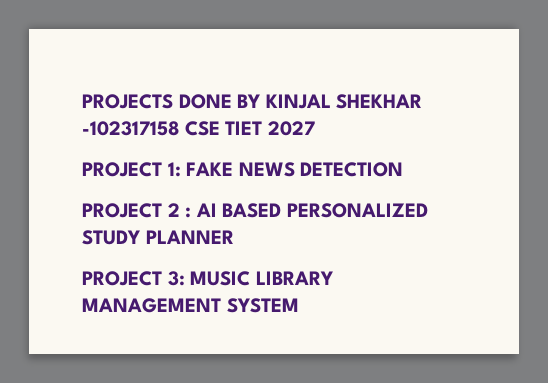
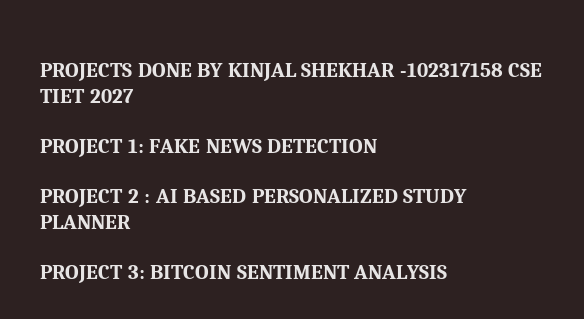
[190,271,333,286] [82,298,299,313] MUSIC LIBRARY MANAGEMENT SYSTEM -> [150,265,448,279] BITCOIN SENTIMENT ANALYSIS

